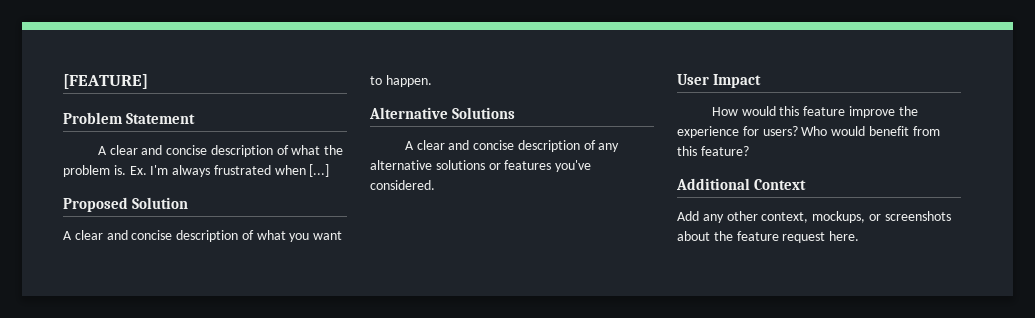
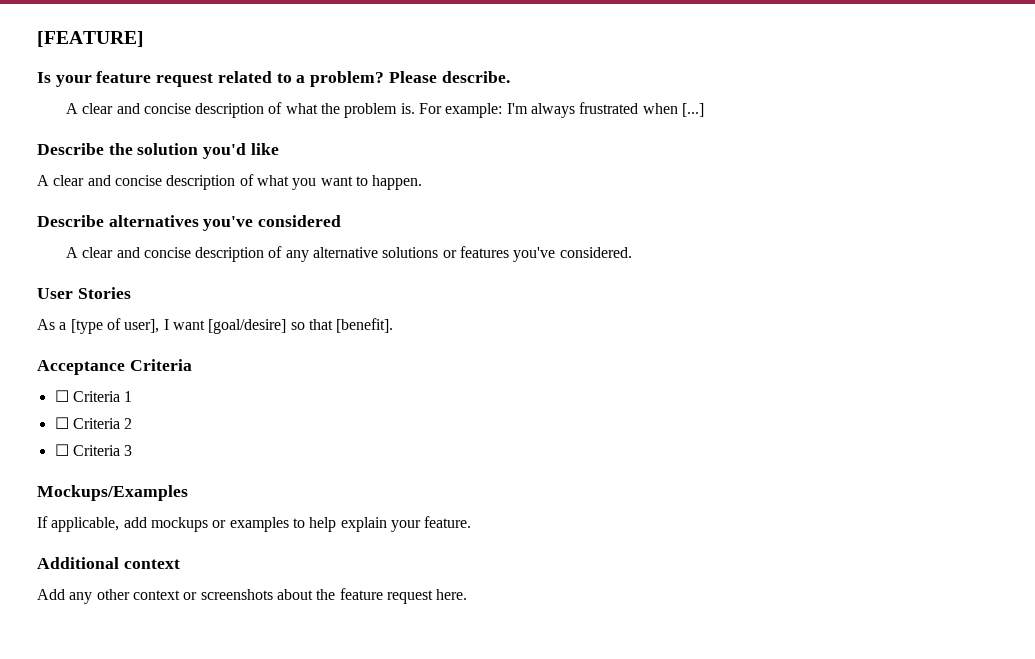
[63,112,196,124] Problem Statement -> [37,71,510,87] Is your feature request related to a problem? Please describe.
[129,166,147,175] Ex. -> [419,103,503,118] For example:
[63,197,189,212] Proposed Solution -> [37,143,279,159] Describe the solution you'd like
[369,107,516,119] Alternative Solutions -> [37,215,342,231] Describe alternatives you've considered
[713,74,762,88] [711,106,918,118] [677,126,940,138] [677,146,749,156] Impact // How would this feature improve the experience for users? Who would benefit from this feature? -> [77,287,131,299] [37,318,394,334] [37,359,192,375] [54,390,133,402] [54,417,133,429] [54,444,133,456] [37,485,188,501] [37,516,472,532] Stories // As a [type of user], I want [goal/desire] so that [benefit]. // Acceptance Criteria // ☐ Criteria 1 // ☐ Criteria 2 // ☐ Criteria 3 // Mockups/Examples // If applicable, add mockups or examples to help explain your feature.
[754,179,807,190] Context -> [123,559,180,569] context
[761,211,866,223] context, mockups, -> [132,590,180,600] context

